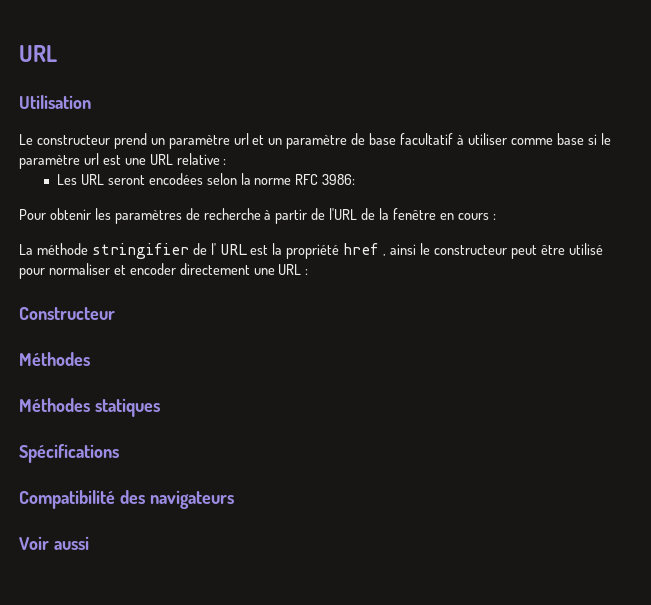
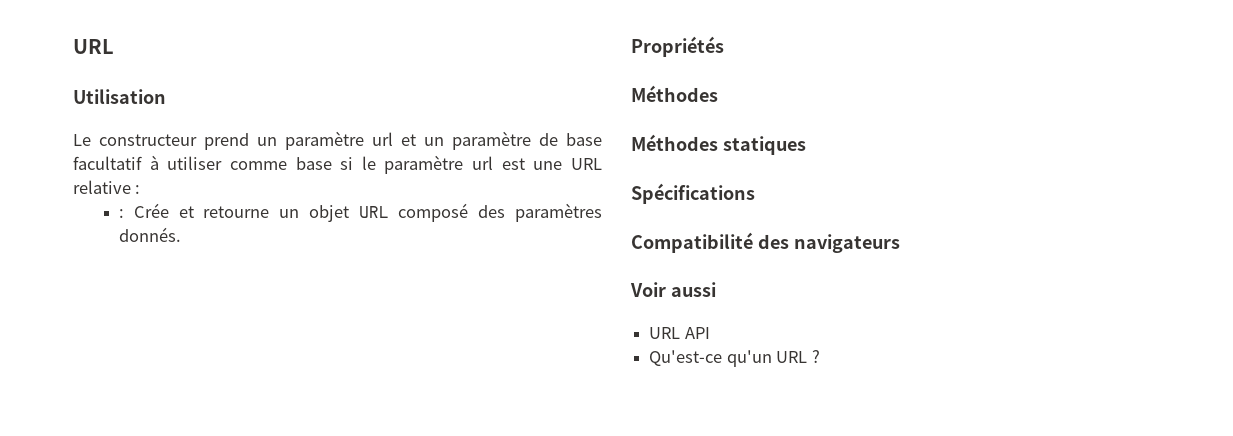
[56,173,356,185] [19,208,496,224] [19,243,603,259] [19,263,309,279] [19,307,115,320] Les URL seront encodées selon la norme RFC 3986: // Pour obtenir les paramètres de recherche à partir de l'URL de la fenêtre en cours : // La méthode stringifier de l' URL est la propriété href , ainsi le constructeur peut être utilisé pour normaliser et encoder directement une URL : // Constructeur -> [119,203,602,222] [119,227,182,242] [631,36,724,57] : Crée et retourne un objet URL composé des paramètres donnés. // Propriétés
(89, 543) none -> [649,327,710,339] [649,350,820,367] // URL API // Qu'est-ce qu'un URL ?

